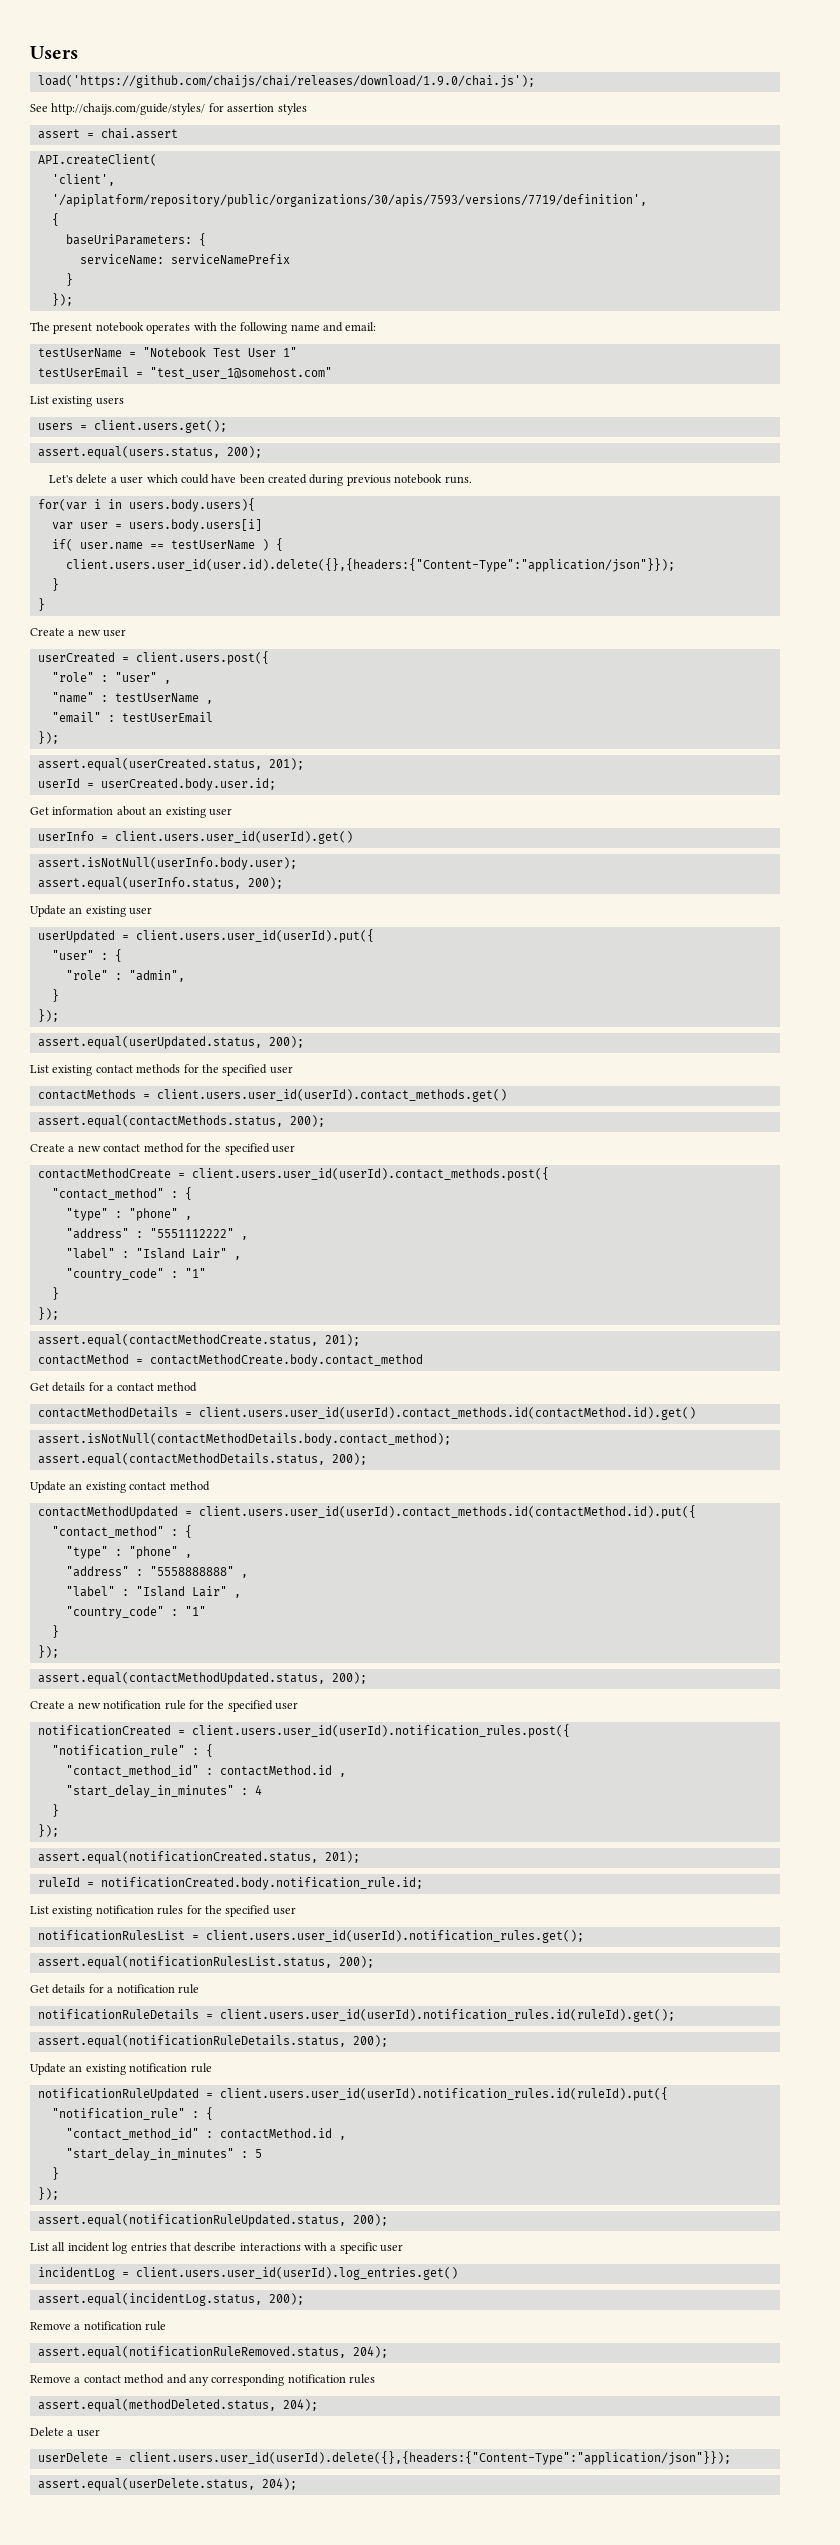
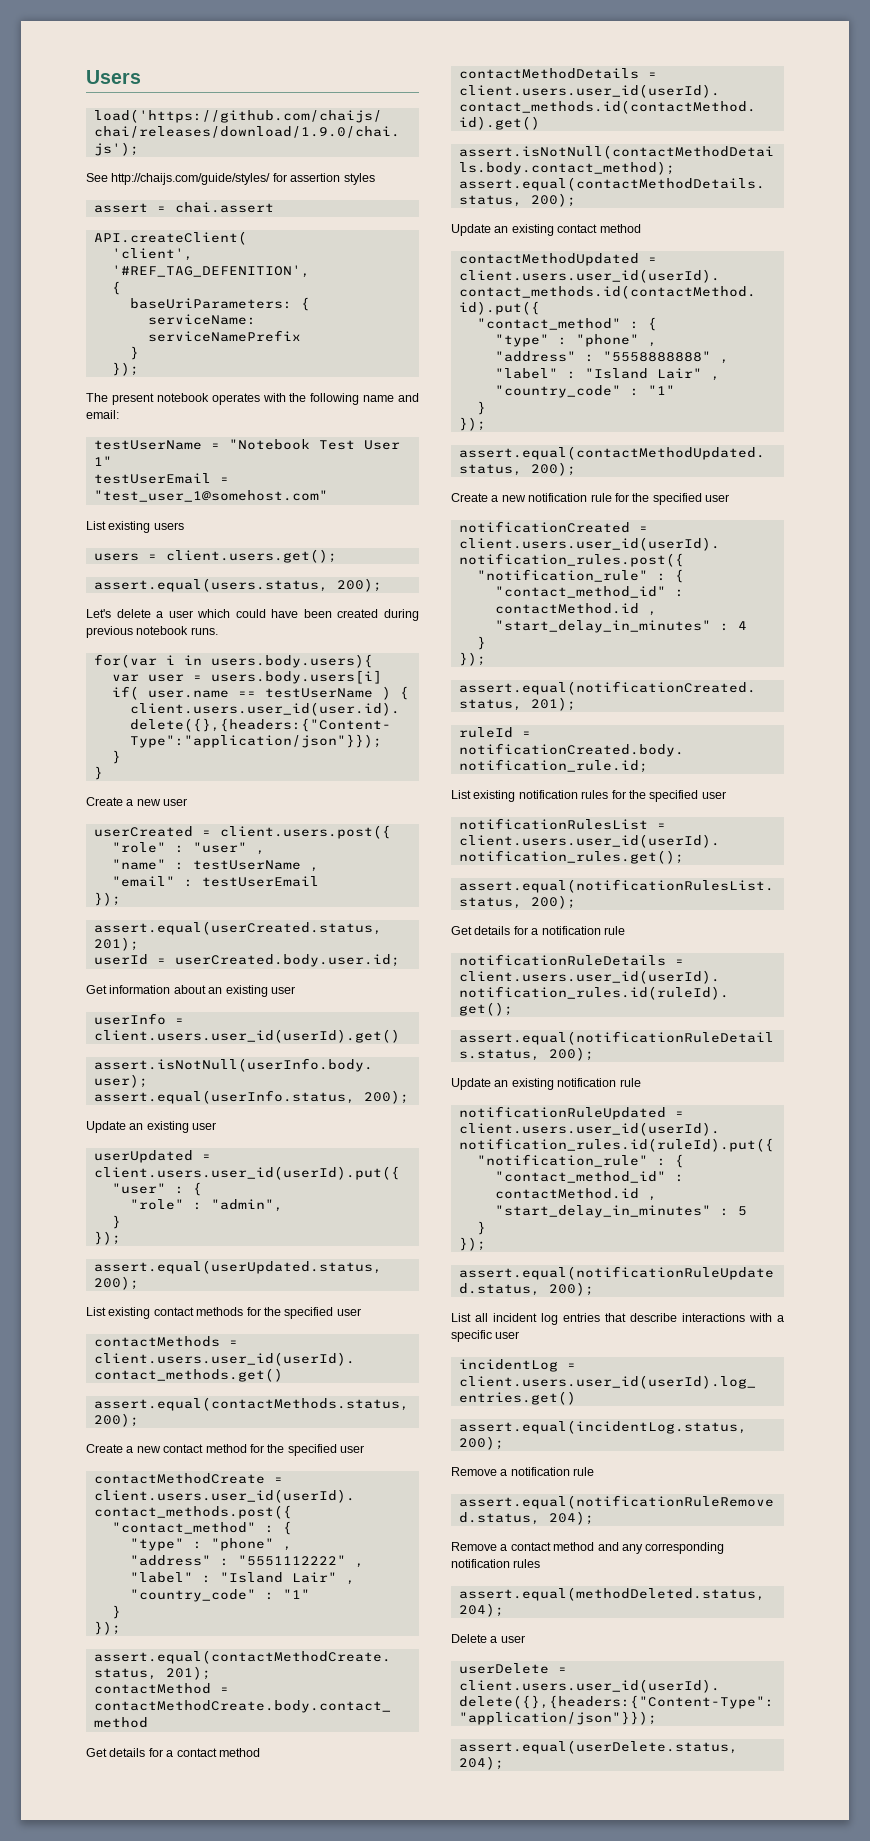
[51,194,647,207] '/apiplatform/repository/public/organizations/30/apis/7593/versions/7719/definition', -> [111,265,310,278] '#REF_TAG_DEFENITION',

